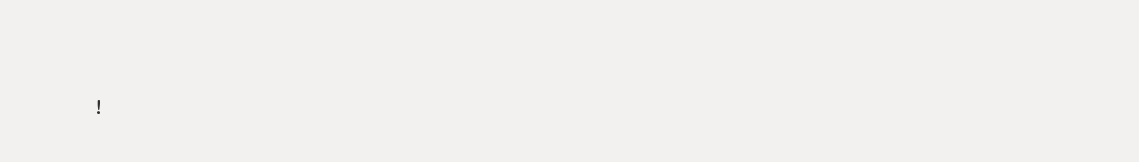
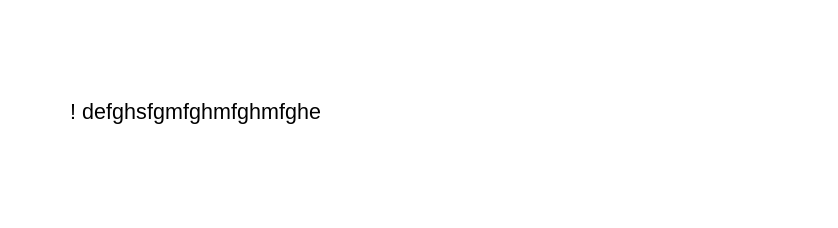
(102, 107) none -> [82,103,321,124] defghsfgmfghmfghmfghe

